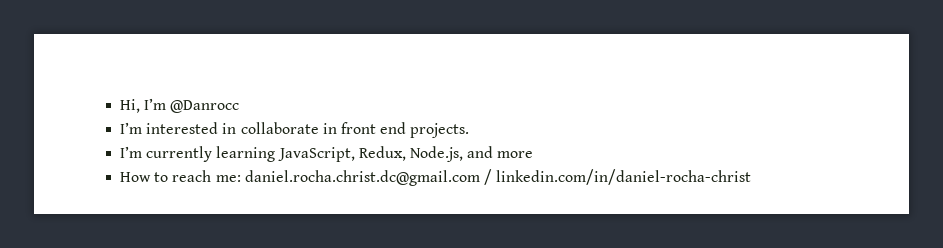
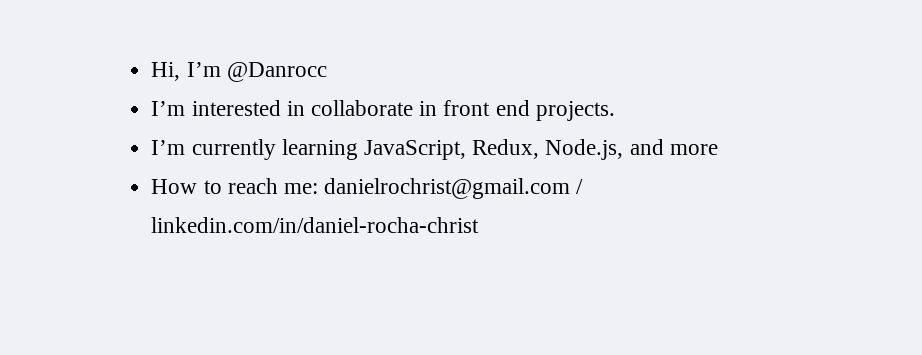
[244,170,480,186] daniel.rocha.christ.dc@gmail.com -> [324,178,571,199] danielrochrist@gmail.com

